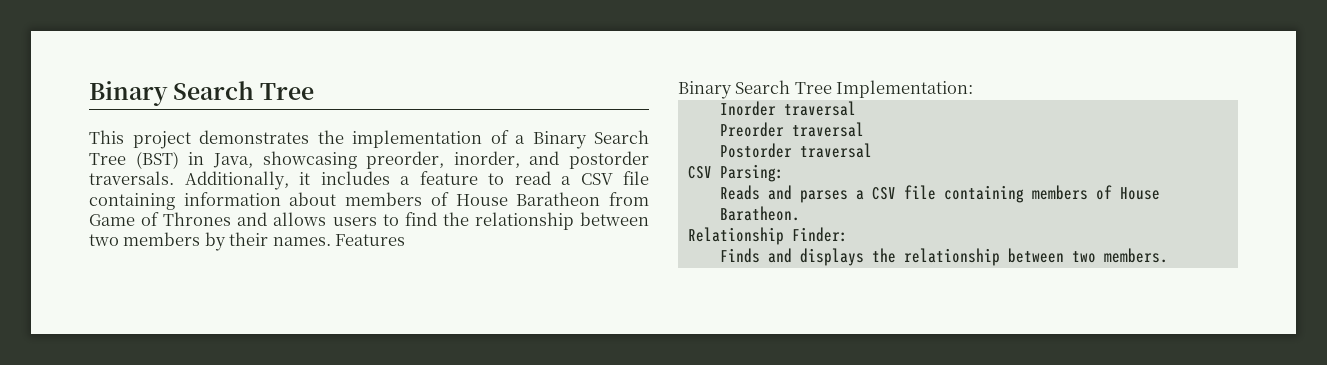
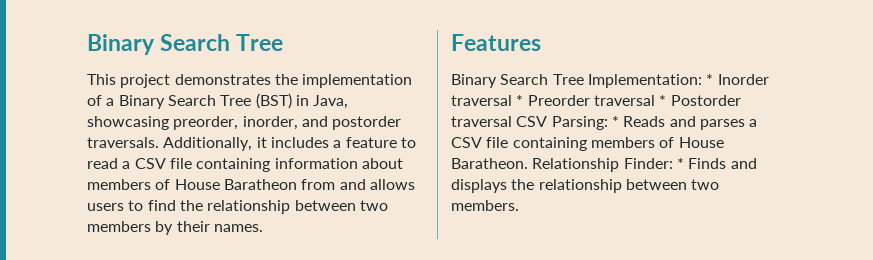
[89,212,232,226] Game of Thrones -> (336, 184) none
(331, 241) none -> (263, 228) //
(974, 89) // -> [706,74,714,85] *
(856, 108) // -> [516,95,524,106] *
(864, 129) // -> [659,95,667,106] *
(872, 150) // -> (512, 121) none
(784, 173) // -> [611,116,619,127] *
(800, 213) // -> (528, 163) none
(848, 234) // -> [676,158,684,169] *

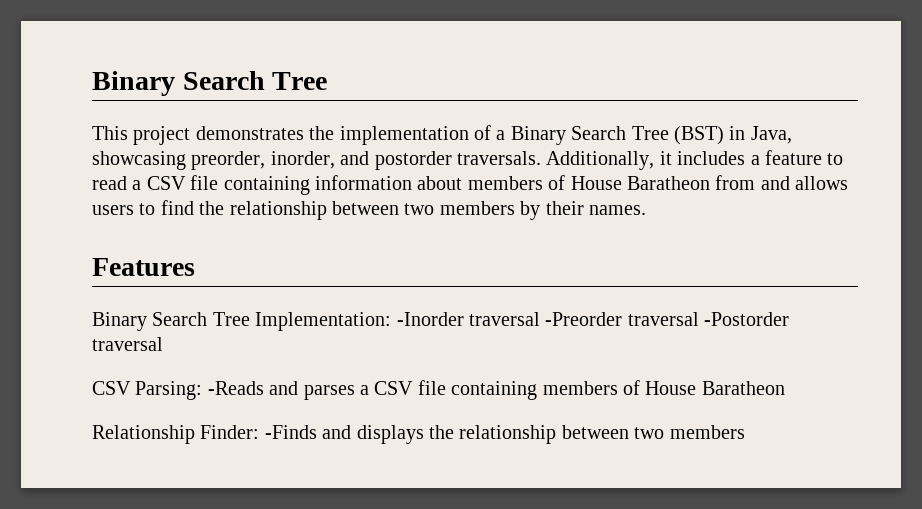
[706,74,769,85] [451,95,741,106] [451,116,512,127] * Inorder traversal * Preorder traversal * Postorder traversal -> [396,312,790,326] [92,337,163,351] -Inorder traversal -Preorder traversal -Postorder traversal //
[611,116,666,127] * Reads -> [207,381,264,395] -Reads
[451,158,528,169] Baratheon. -> [701,381,785,395] Baratheon //
[676,158,727,169] * Finds -> [264,425,317,439] -Finds
[451,200,519,211] members. -> [669,425,745,439] members

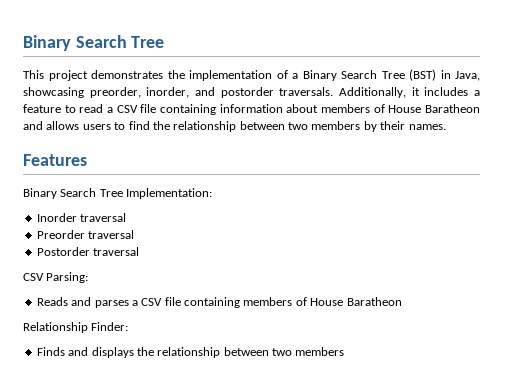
[715,175,756,190] from -> (481, 108) none
[396,312,790,326] -Inorder traversal -Preorder traversal -Postorder -> [36,213,127,222] [36,230,135,239] [36,247,90,256] // Inorder traversal // Preorder traversal // Postorder
[207,381,264,395] -Reads -> [36,297,68,306] // Reads
[264,425,317,439] -Finds -> [36,347,65,356] // Finds

